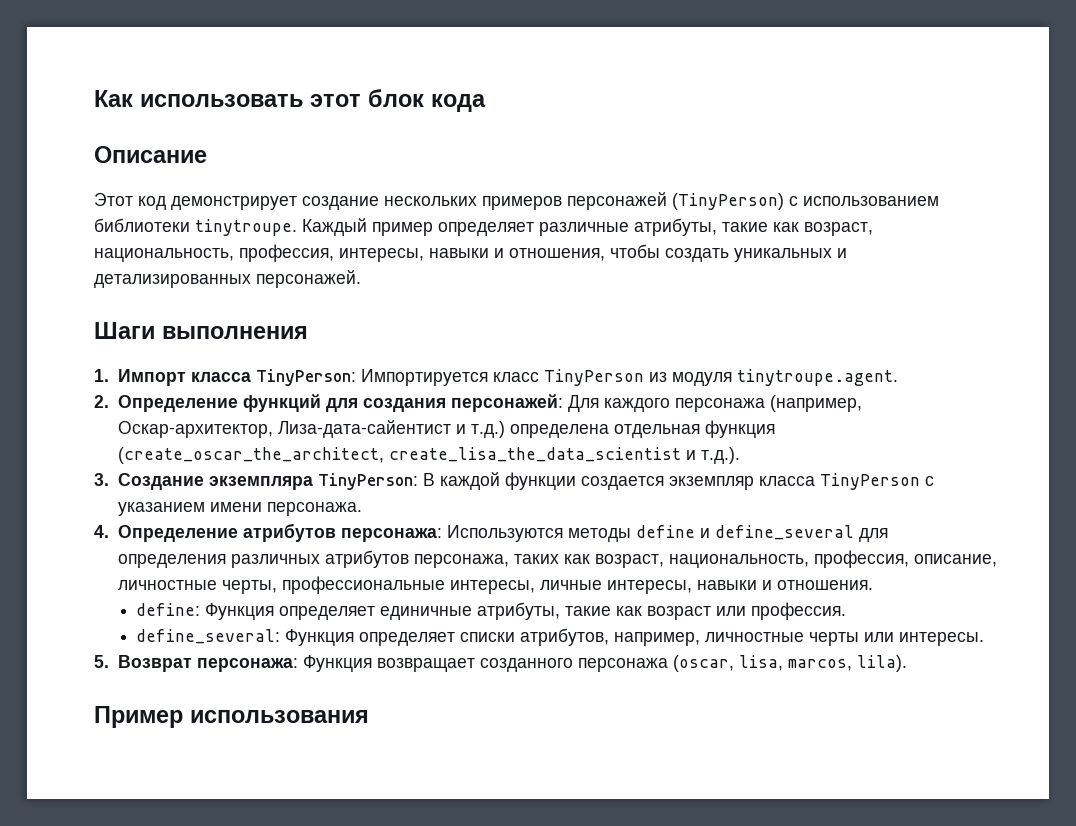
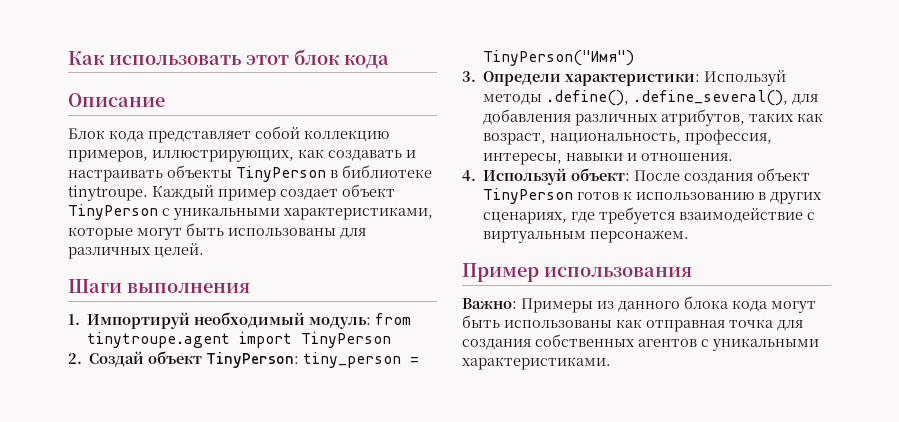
[94,192,939,210] [94,218,768,236] Этот код демонстрирует создание нескольких примеров персонажей (TinyPerson) с использованием библиотеки tinytroupe. Каждый пример определяет различные атрибуты, такие -> [68,126,389,143] [68,149,416,162] [68,165,432,182] [68,184,395,201] [68,204,433,220] [68,223,366,240] [68,243,204,259] [68,279,250,293] [68,312,412,329] [87,332,392,348] [68,351,420,368] [483,50,635,66] [462,70,787,86] [483,90,819,106] [483,109,795,126] Блок кода представляет собой коллекцию примеров, иллюстрирующих, как создавать и настраивать объекты TinyPerson в библиотеке tinytroupe. Каждый пример создает объект TinyPerson с уникальными характеристиками, которые могут быть использованы для различных целей. // Шаги выполнения // 1. Импортируй необходимый модуль: from tinytroupe.agent import TinyPerson // 2. Создай объект TinyPerson: tiny_person = TinyPerson("Имя") // 3. Определи характеристики: Используй методы .define(), .define_several(), для добавления различных атрибутов, таких
[509,244,847,262] [94,270,361,288] [94,322,308,339] [94,369,898,386] [94,394,862,412] [117,420,775,438] [117,447,740,464] [94,472,934,490] [117,502,362,516] [94,523,888,542] [117,550,997,568] [117,576,873,594] [136,602,847,620] [136,628,985,646] [94,655,907,672] [94,706,369,728] отношения, чтобы создать уникальных и детализированных персонажей. // Шаги выполнения // 1. Импорт класса TinyPerson: Импортируется класс TinyPerson из модуля tinytroupe.agent. // 2. Определение функций для создания персонажей: Для каждого персонажа (например, Оскар-архитектор, Лиза-дата-сайентист и т.д.) определена отдельная функция (create_oscar_the_architect, create_lisa_the_data_scientist и т.д.). // 3. Создание экземпляра TinyPerson: В каждой функции создается экземпляр класса TinyPerson с указанием имени персонажа. // 4. Определение атрибутов персонажа: Используются методы define и define_several для определения различных атрибутов персонажа, таких как возраст, национальность, профессия, описание, личностные черты, профессиональные интересы, личные интересы, навыки и отношения. // define: Функция определяет единичные атрибуты, такие как возраст или профессия. // define_several: Функция определяет списки атрибутов, например, личностные черты или интересы. // 5. Возврат персонажа: Функция возвращает созданного персонажа (oscar, lisa, marcos, lila). // Пример использования -> [641,153,734,161] [462,168,811,185] [483,188,823,204] [483,207,816,224] [483,230,690,243] [462,263,692,282] [462,296,816,313] [462,315,803,332] [462,334,819,351] [462,357,611,370] отношения. // 4. Используй объект: После создания объект TinyPerson готов к использованию в других сценариях, где требуется взаимодействие с виртуальным персонажем. // Пример использования // Важно: Примеры из данного блока кода могут быть использованы как отправная точка для создания собственных агентов с уникальными характеристиками.

